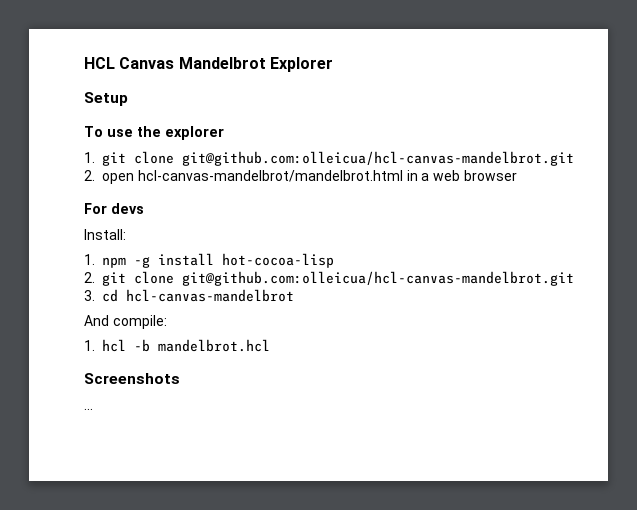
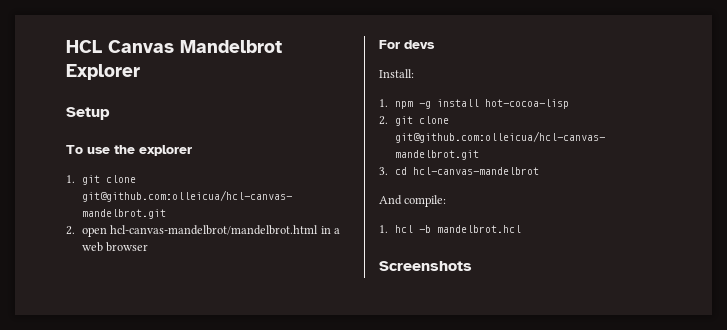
[84,408,93,410] // ... -> (472, 266) none

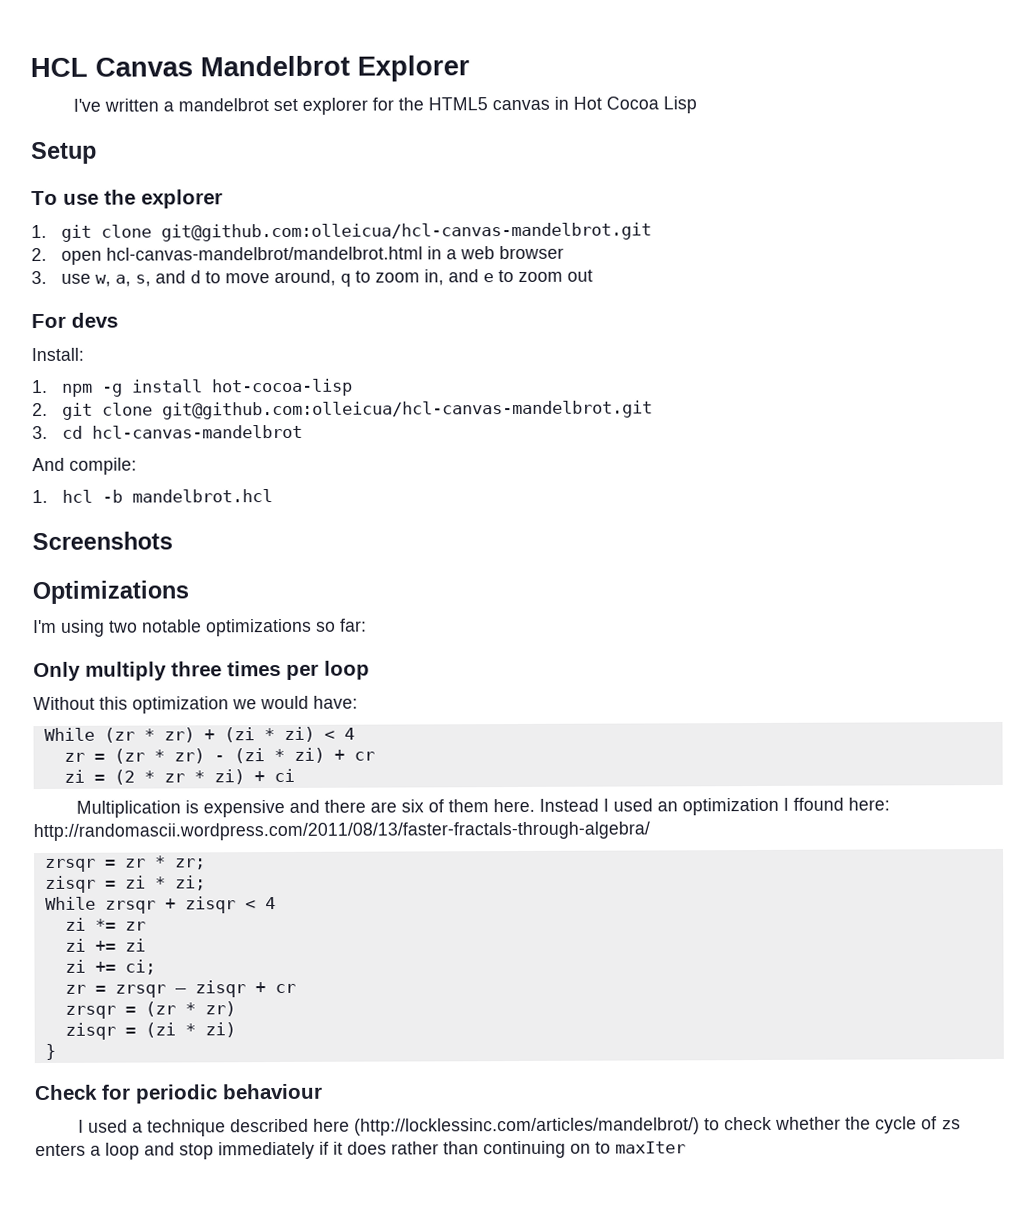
(140, 72) none -> [72,96,697,115] // I've written a mandelbrot set explorer for the HTML5 canvas in Hot Cocoa Lisp
(149, 247) none -> [31,269,593,287] // 3. use w, a, s, and d to move around, q to zoom in, and e to zoom out
(472, 266) none -> [32,580,189,605] [33,618,367,637] [33,660,370,682] [33,695,358,714] [43,726,355,743] [63,747,375,764] [63,768,295,785] [75,797,890,818] [33,821,650,842] [44,855,206,872] [44,875,206,893] [44,896,276,914] [64,917,146,931] [64,938,146,952] [64,959,156,975] [64,980,296,998] [64,1001,236,1019] [64,1022,236,1040] [44,1043,56,1060] [34,1083,323,1104] [77,1116,961,1137] [35,1140,686,1160] // Optimizations // I'm using two notable optimizations so far: // Only multiply three times per loop // Without this optimization we would have: // While (zr * zr) + (zi * zi) < 4 // zr = (zr * zr) - (zi * zi) + cr // zi = (2 * zr * zi) + ci // Multiplication is expensive and there are six of them here. Instead I used an optimization I ffound here: http://randomascii.wordpress.com/2011/08/13/faster-fractals-through-algebra/ // zrsqr = zr * zr; // zisqr = zi * zi; // While zrsqr + zisqr < 4 // zi *= zr // zi += zi // zi += ci; // zr = zrsqr – zisqr + cr // zrsqr = (zr * zr) // zisqr = (zi * zi) // } // Check for periodic behaviour // I used a technique described here (http://locklessinc.com/articles/mandelbrot/) to check whether the cycle of zs enters a loop and stop immediately if it does rather than continuing on to maxIter

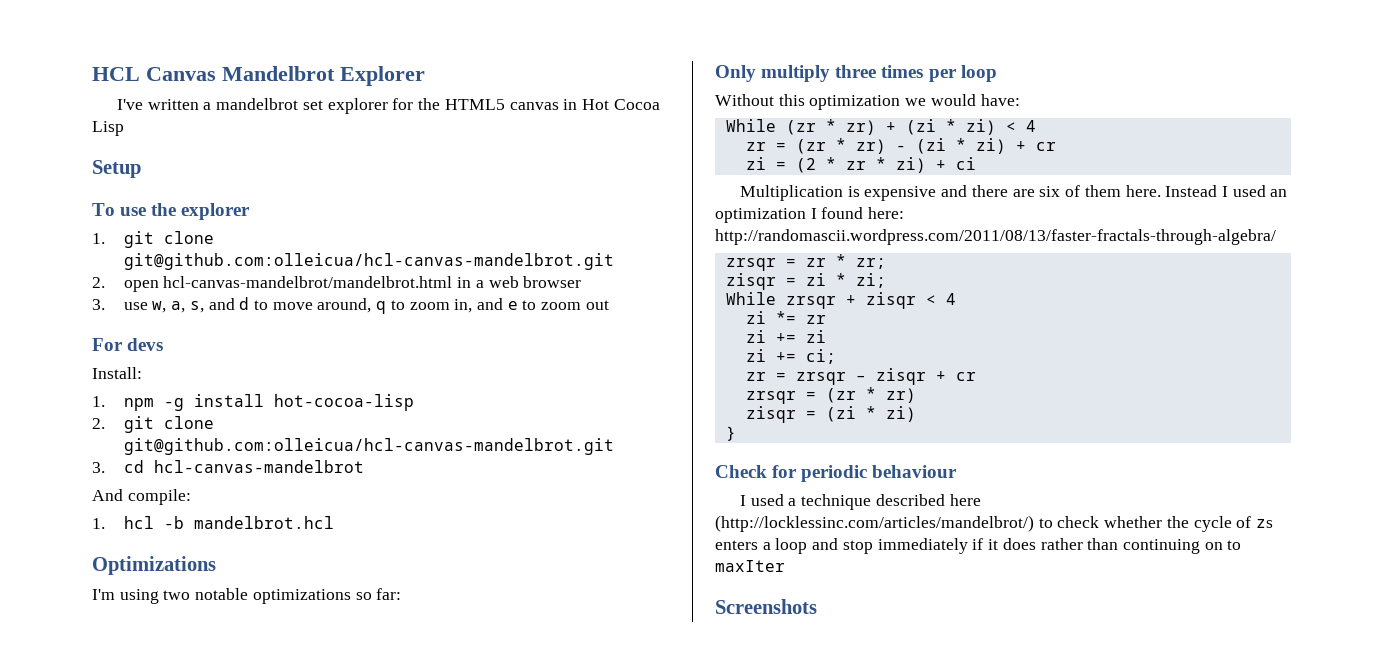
[32,531,173,551] // Screenshots -> (334, 522) none
[792,797,844,811] ffound -> [821,207,864,219] found
(686, 1147) none -> [715,599,817,614] // Screenshots

